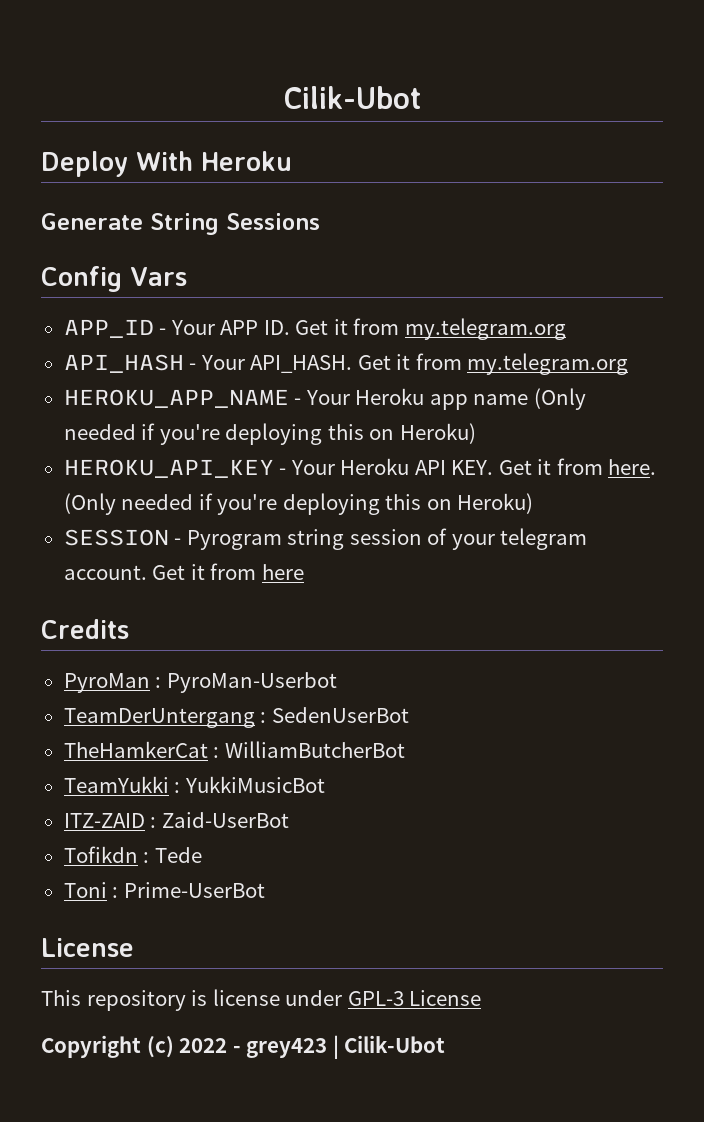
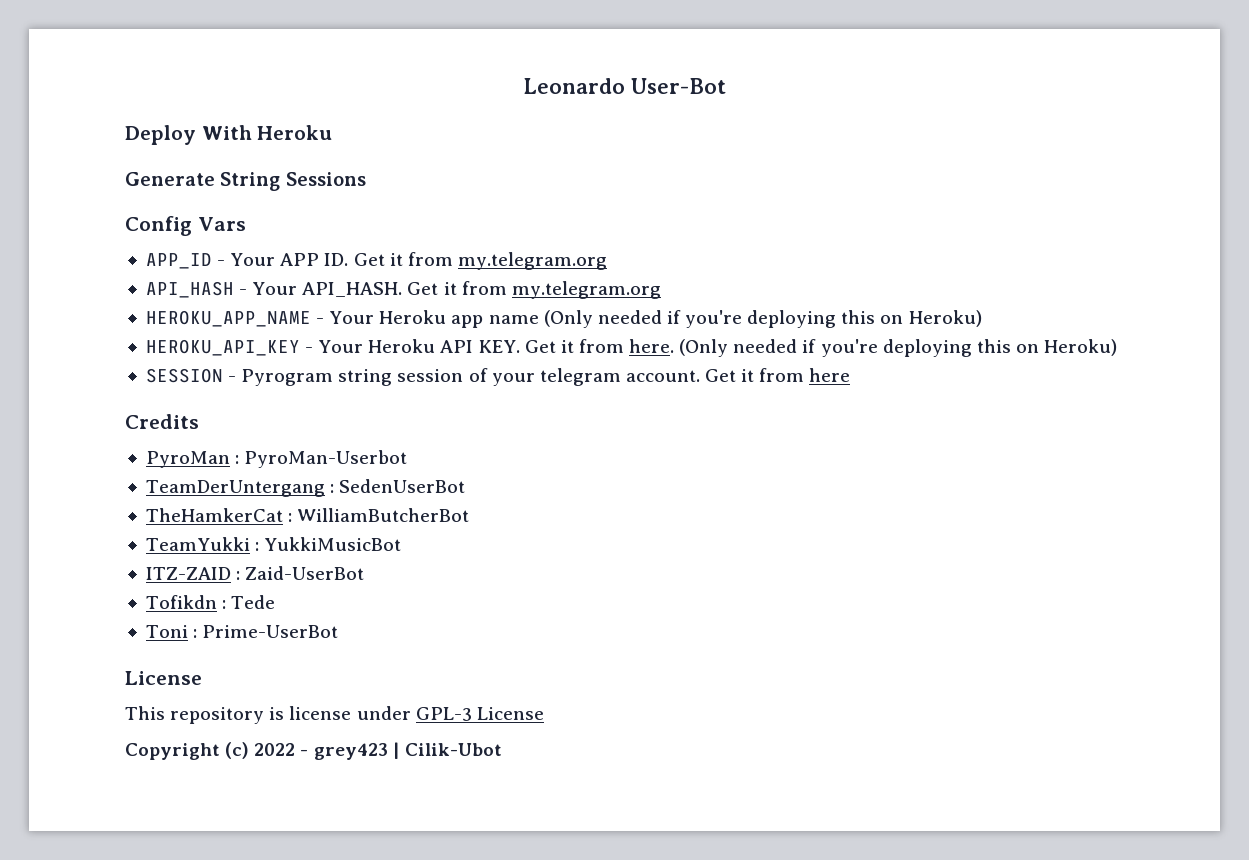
[283,86,421,109] Cilik-Ubot -> [523,78,726,94] Leonardo User-Bot

